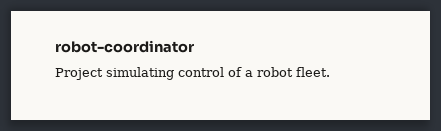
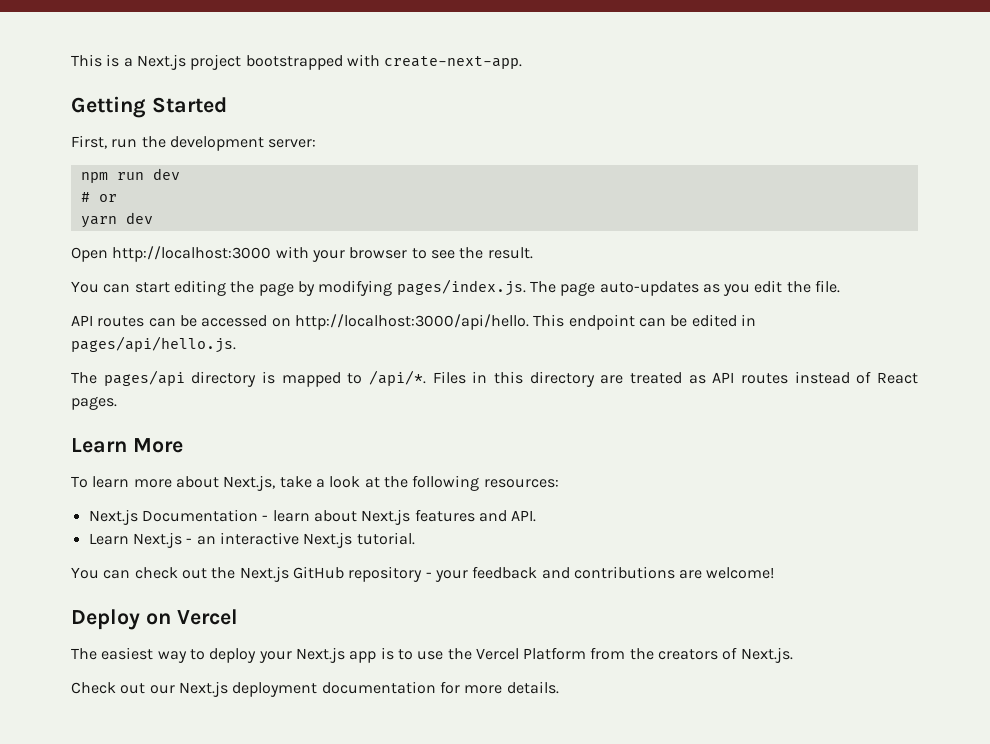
[55,40,194,53] [55,67,330,80] robot-coordinator // Project simulating control of a robot fleet. -> [71,54,523,70] [71,96,227,118] [71,135,317,151] [80,168,180,183] [80,192,117,202] [80,212,153,228] [71,246,533,262] [71,279,841,296] [71,314,756,330] [71,336,236,353] [71,370,918,387] [71,396,117,410] [71,438,183,453] [71,475,559,491] [88,509,537,525] [88,532,415,548] [71,566,775,582] [71,609,238,630] [71,647,793,663] [71,681,559,697] This is a Next.js project bootstrapped with create-next-app. // Getting Started // First, run the development server: // npm run dev // # or // yarn dev // Open http://localhost:3000 with your browser to see the result. // You can start editing the page by modifying pages/index.js. The page auto-updates as you edit the file. // API routes can be accessed on http://localhost:3000/api/hello. This endpoint can be edited in pages/api/hello.js. // The pages/api directory is mapped to /api/*. Files in this directory are treated as API routes instead of React pages. // Learn More // To learn more about Next.js, take a look at the following resources: // Next.js Documentation - learn about Next.js features and API. // Learn Next.js - an interactive Next.js tutorial. // You can check out the Next.js GitHub repository - your feedback and contributions are welcome! // Deploy on Vercel // The easiest way to deploy your Next.js app is to use the Vercel Platform from the creators of Next.js. // Check out our Next.js deployment documentation for more details.

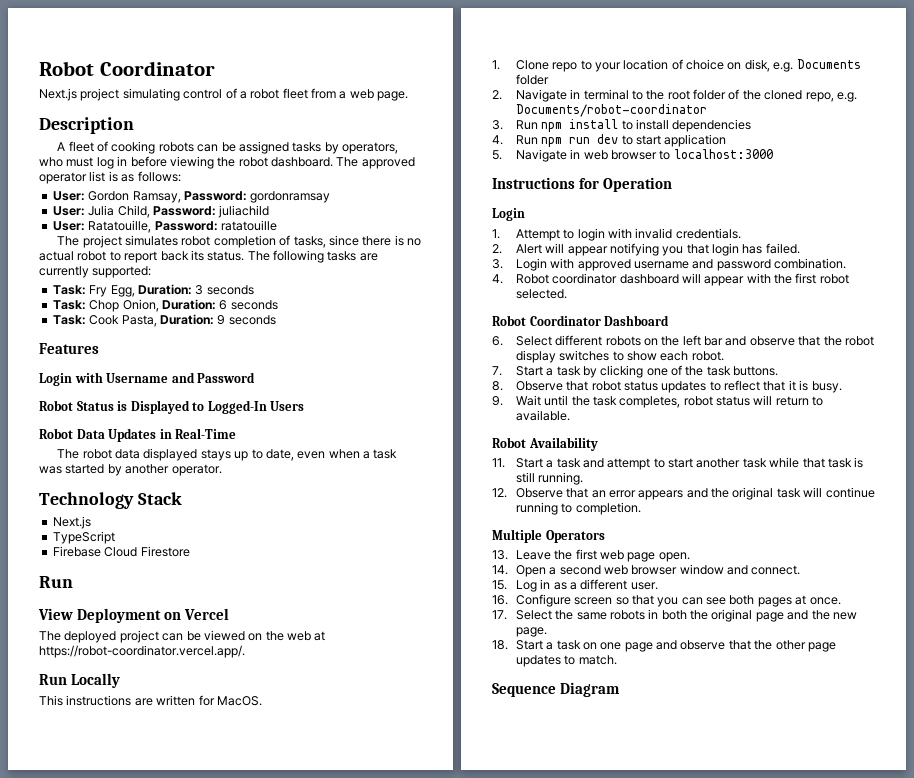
[71,54,523,70] [71,96,227,118] [71,135,317,151] [80,168,180,183] [80,192,117,202] [80,212,153,228] [71,246,533,262] [71,279,841,296] [71,314,756,330] [71,336,236,353] [71,370,918,387] [71,396,117,410] [71,438,183,453] [71,475,559,491] [88,509,537,525] [88,532,415,548] [71,566,775,582] [71,609,238,630] [71,647,793,663] [71,681,559,697] This is a Next.js project bootstrapped with create-next-app. // Getting Started // First, run the development server: // npm run dev // # or // yarn dev // Open http://localhost:3000 with your browser to see the result. // You can start editing the page by modifying pages/index.js. The page auto-updates as you edit the file. // API routes can be accessed on http://localhost:3000/api/hello. This endpoint can be edited in pages/api/hello.js. // The pages/api directory is mapped to /api/*. Files in this directory are treated as API routes instead of React pages. // Learn More // To learn more about Next.js, take a look at the following resources: // Next.js Documentation - learn about Next.js features and API. // Learn Next.js - an interactive Next.js tutorial. // You can check out the Next.js GitHub repository - your feedback and contributions are welcome! // Deploy on Vercel // The easiest way to deploy your Next.js app is to use the Vercel Platform from the creators of Next.js. // Check out our Next.js deployment documentation for more details. -> [39,61,215,76] [39,88,409,101] [39,117,134,134] [57,141,399,154] [39,156,415,169] [39,171,181,184] [52,191,331,203] [52,205,270,218] [52,220,277,233] [57,235,422,248] [39,250,378,263] [39,266,152,278] [52,284,254,297] [52,299,278,312] [52,314,276,327] [39,343,99,354] [39,372,256,386] [39,400,305,414] [39,428,237,442] [57,448,398,461] [39,464,222,476] [39,492,182,509] [52,516,91,529] [52,531,115,544] [52,546,190,557] [39,576,73,588] [38,608,230,623] [39,630,326,643] [39,645,245,658] [39,673,121,688] [39,695,262,706] [492,59,861,72] [515,74,549,85] [492,89,857,102] [515,104,707,117] [492,119,752,132] [492,134,727,147] [492,149,773,162] [492,177,673,192] [492,208,525,221] [492,228,741,241] [492,243,800,256] [492,258,847,271] [492,273,849,286] [515,289,567,299] [492,315,670,326] [492,335,874,346] [515,350,724,363] [492,365,779,378] [492,380,842,393] [492,395,824,408] [515,410,570,421] [492,437,598,451] [492,457,864,470] [515,472,584,485] [492,487,875,500] [515,502,641,515] [492,529,605,543] [492,549,690,562] [492,564,801,577] [492,579,658,592] [492,594,841,607] [492,609,857,622] [515,627,547,637] [492,640,836,652] [515,655,617,667] [492,682,621,697] Robot Coordinator // Next.js project simulating control of a robot fleet from a web page. // Description // A fleet of cooking robots can be assigned tasks by operators, who must log in before viewing the robot dashboard. The approved operator list is as follows: // User: Gordon Ramsay, Password: gordonramsay // User: Julia Child, Password: juliachild // User: Ratatouille, Password: ratatouille // The project simulates robot completion of tasks, since there is no actual robot to report back its status. The following tasks are currently supported: // Task: Fry Egg, Duration: 3 seconds // Task: Chop Onion, Duration: 6 seconds // Task: Cook Pasta, Duration: 9 seconds // Features // Login with Username and Password // Robot Status is Displayed to Logged-In Users // Robot Data Updates in Real-Time // The robot data displayed stays up to date, even when a task was started by another operator. // Technology Stack // Next.js // TypeScript // Firebase Cloud Firestore // Run // View Deployment on Vercel // The deployed project can be viewed on the web at https://robot-coordinator.vercel.app/. // Run Locally // This instructions are written for MacOS. // 1. Clone repo to your location of choice on disk, e.g. Documents folder // 2. Navigate in terminal to the root folder of the cloned repo, e.g. Documents/robot-coordinator // 3. Run npm install to install dependencies // 4. Run npm run dev to start application // 5. Navigate in web browser to localhost:3000 // Instructions for Operation // Login // 1. Attempt to login with invalid credentials. // 2. Alert will appear notifying you that login has failed. // 3. Login with approved username and password combination. // 4. Robot coordinator dashboard will appear with the first robot selected. // Robot Coordinator Dashboard // 6. Select different robots on the left bar and observe that the robot display switches to show each robot. // 7. Start a task by clicking one of the task buttons. // 8. Observe that robot status updates to reflect that it is busy. // 9. Wait until the task completes, robot status will return to available. // Robot Availability // 11. Start a task and attempt to start another task while that task is still running. // 12. Observe that an error appears and the original task will continue running to completion. // Multiple Operators // 13. Leave the first web page open. // 14. Open a second web browser window and connect. // 15. Log in as a different user. // 16. Configure screen so that you can see both pages at once. // 17. Select the same robots in both the original page and the new page. // 18. Start a task on one page and observe that the other page updates to match. // Sequence Diagram

